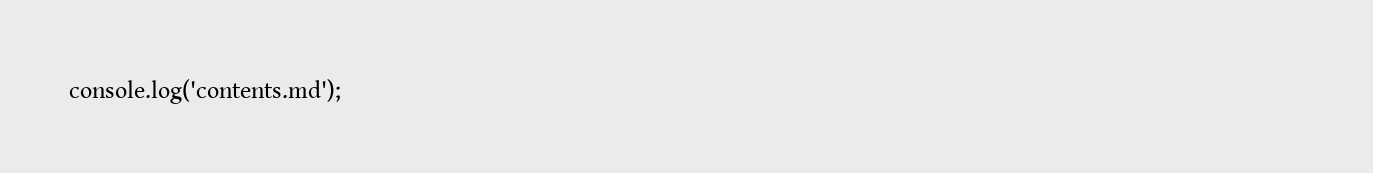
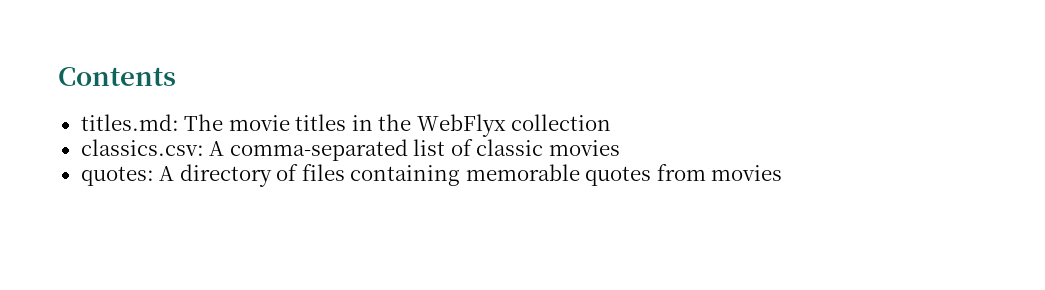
[69,79,341,104] console.log('contents.md'); -> [58,67,176,86] [80,114,612,137] [80,139,620,161] [80,164,783,187] Contents // titles.md: The movie titles in the WebFlyx collection // classics.csv: A comma-separated list of classic movies // quotes: A directory of files containing memorable quotes from movies

